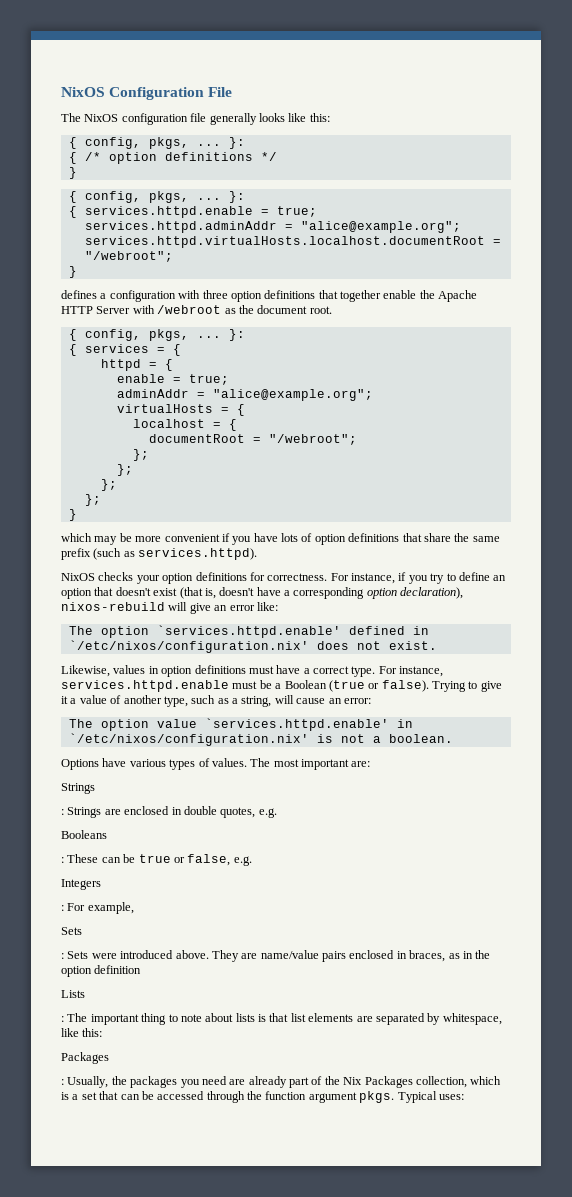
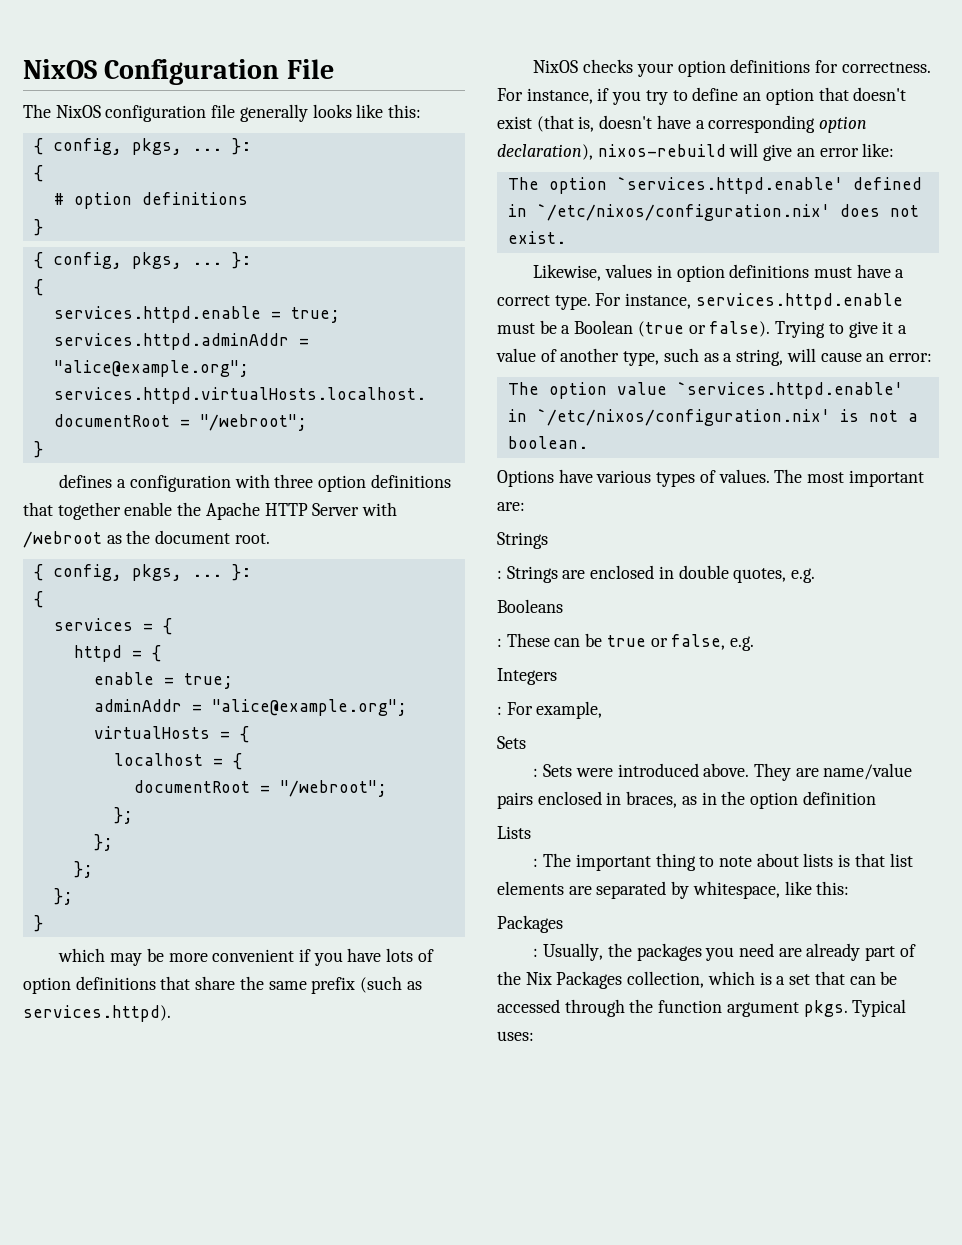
[84,152,277,164] /* option definitions */ -> [53,192,248,209] // # option definitions
(77, 212) none -> (43, 287) //
(77, 350) none -> (43, 599) //

